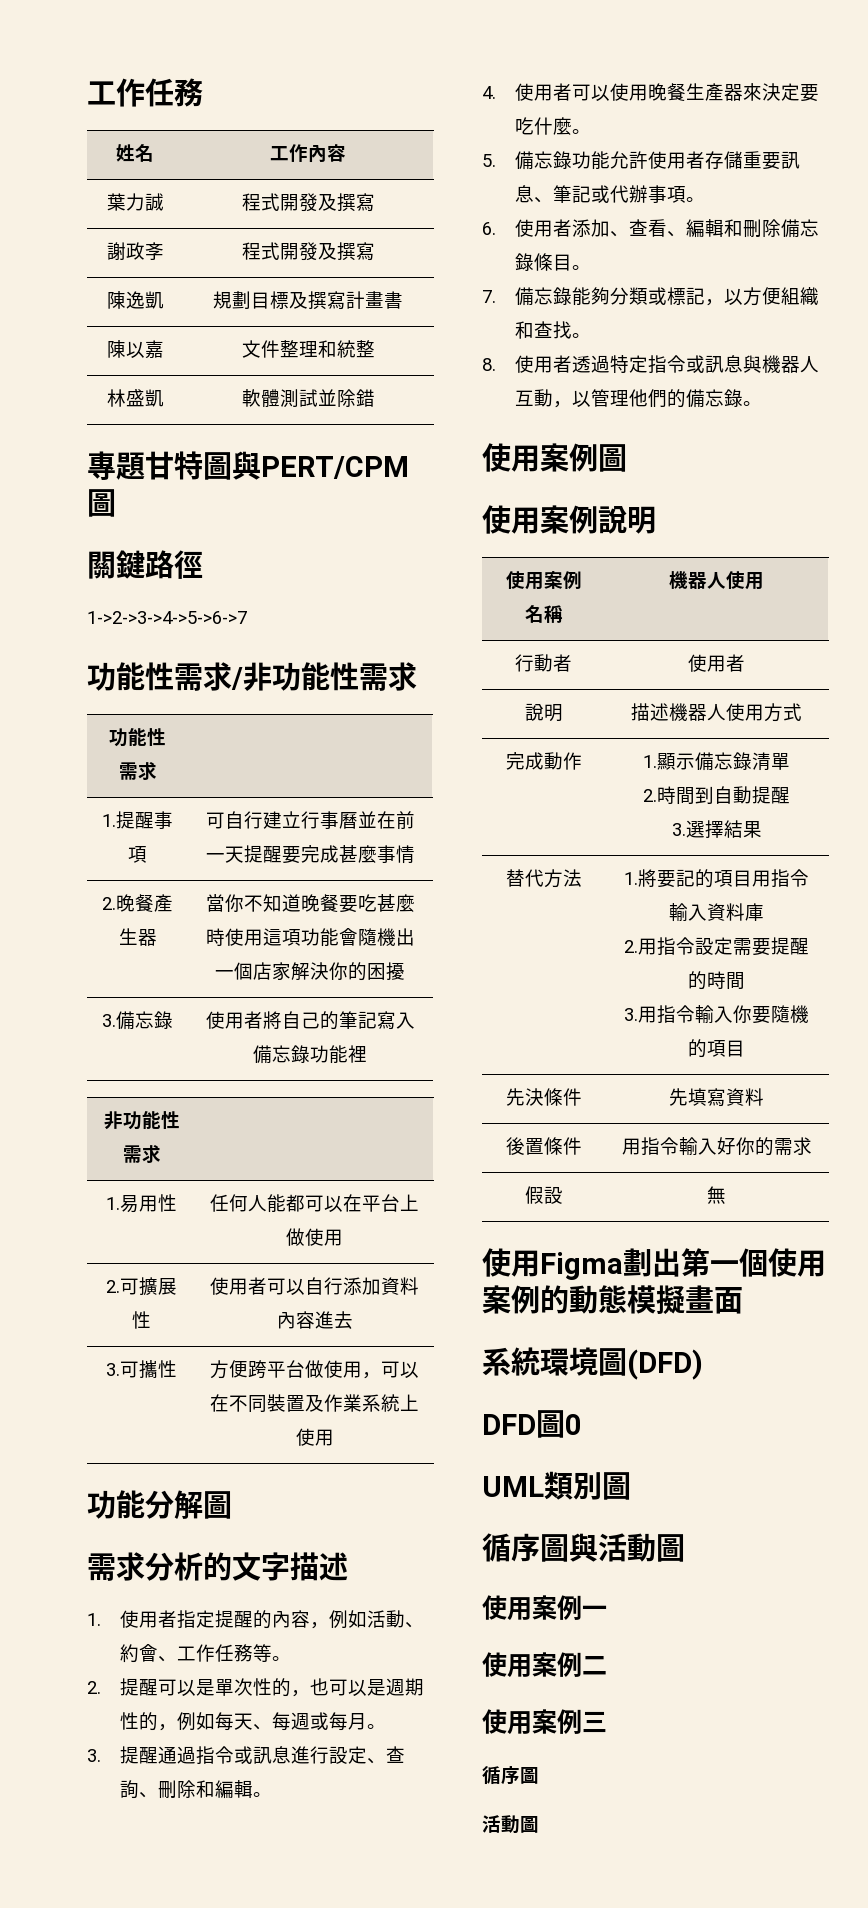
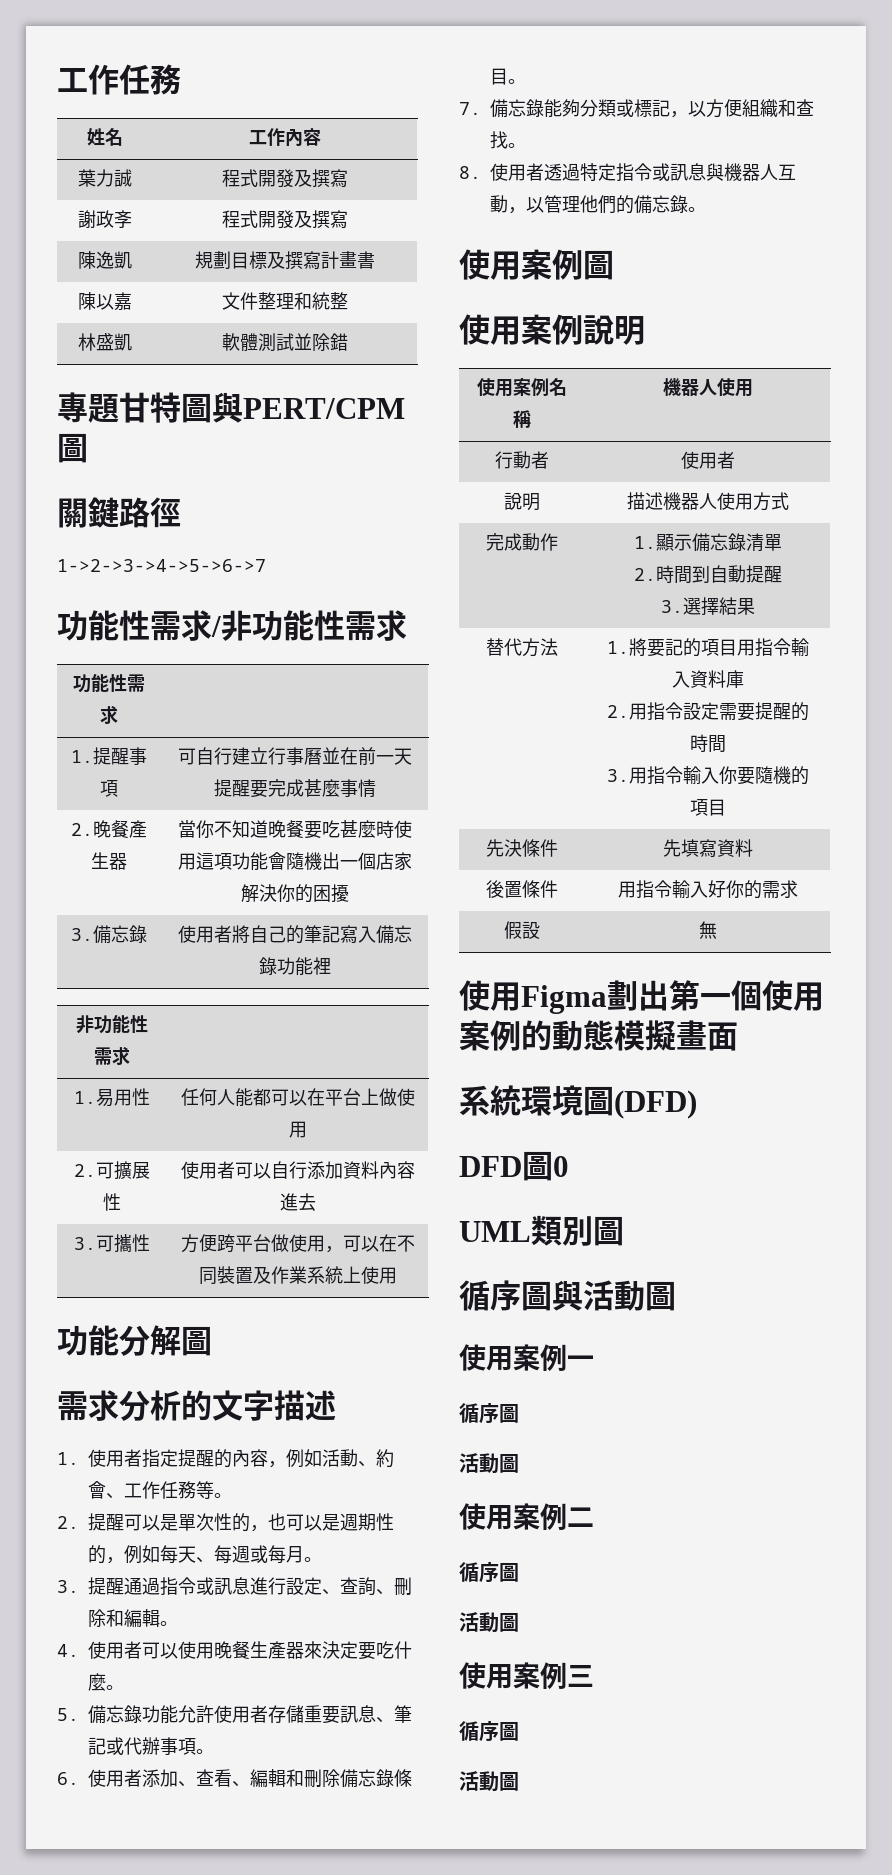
(607, 1611) none -> [459,1403,519,1424] [459,1453,519,1474] // 循序圖 // 活動圖
(607, 1665) none -> [459,1562,519,1583] [459,1612,519,1633] // 循序圖 // 活動圖

